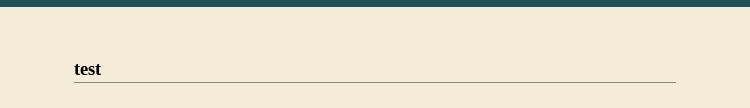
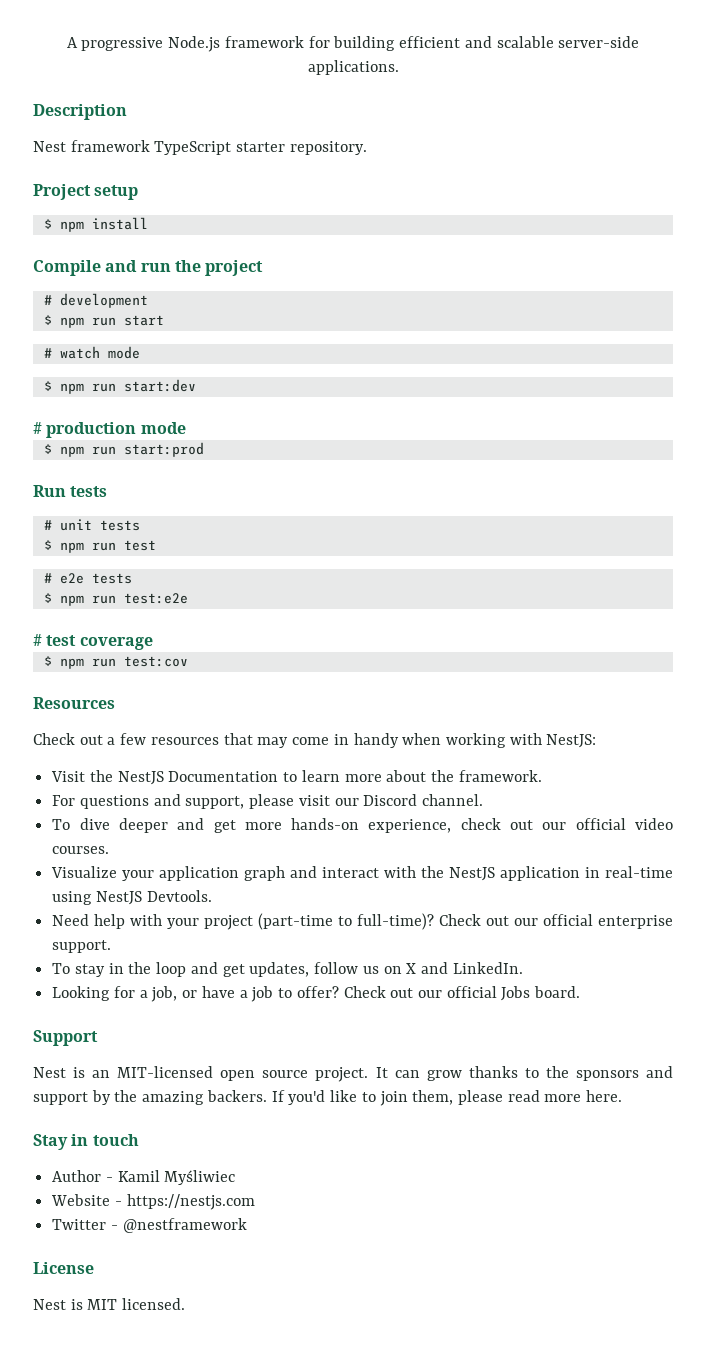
[74,64,102,75] test -> [66,36,640,52] [307,60,399,75] [33,104,127,120] [33,140,367,155] [33,184,139,200] [43,217,148,232] [33,260,264,276] [43,293,148,308] [43,315,164,328] [43,346,140,359] [43,379,196,394] [33,422,186,438] [43,442,204,457] [33,485,108,497] [43,519,140,531] [43,540,156,553] [43,573,132,584] [43,593,188,606] [33,634,153,650] [43,656,188,669] [33,697,115,709] [33,733,597,748] [51,770,542,785] [52,794,484,809] [52,818,673,833] [52,846,110,854] [51,866,674,881] [52,890,212,905] [52,913,673,930] [52,940,112,953] [52,962,523,977] [52,986,581,1002] [33,1030,98,1046] [33,1066,673,1082] [33,1090,623,1106] [33,1134,139,1150] [52,1170,236,1185] [51,1194,255,1210] [52,1218,247,1233] [33,1262,94,1274] [33,1298,186,1310] A progressive Node.js framework for building efficient and scalable server-side applications. // Description // Nest framework TypeScript starter repository. // Project setup // $ npm install // Compile and run the project // # development // $ npm run start // # watch mode // $ npm run start:dev // # production mode // $ npm run start:prod // Run tests // # unit tests // $ npm run test // # e2e tests // $ npm run test:e2e // # test coverage // $ npm run test:cov // Resources // Check out a few resources that may come in handy when working with NestJS: // Visit the NestJS Documentation to learn more about the framework. // For questions and support, please visit our Discord channel. // To dive deeper and get more hands-on experience, check out our official video courses. // Visualize your application graph and interact with the NestJS application in real-time using NestJS Devtools. // Need help with your project (part-time to full-time)? Check out our official enterprise support. // To stay in the loop and get updates, follow us on X and LinkedIn. // Looking for a job, or have a job to offer? Check out our official Jobs board. // Support // Nest is an MIT-licensed open source project. It can grow thanks to the sponsors and support by the amazing backers. If you'd like to join them, please read more here. // Stay in touch // Author - Kamil Myśliwiec // Website - https://nestjs.com // Twitter - @nestframework // License // Nest is MIT licensed.

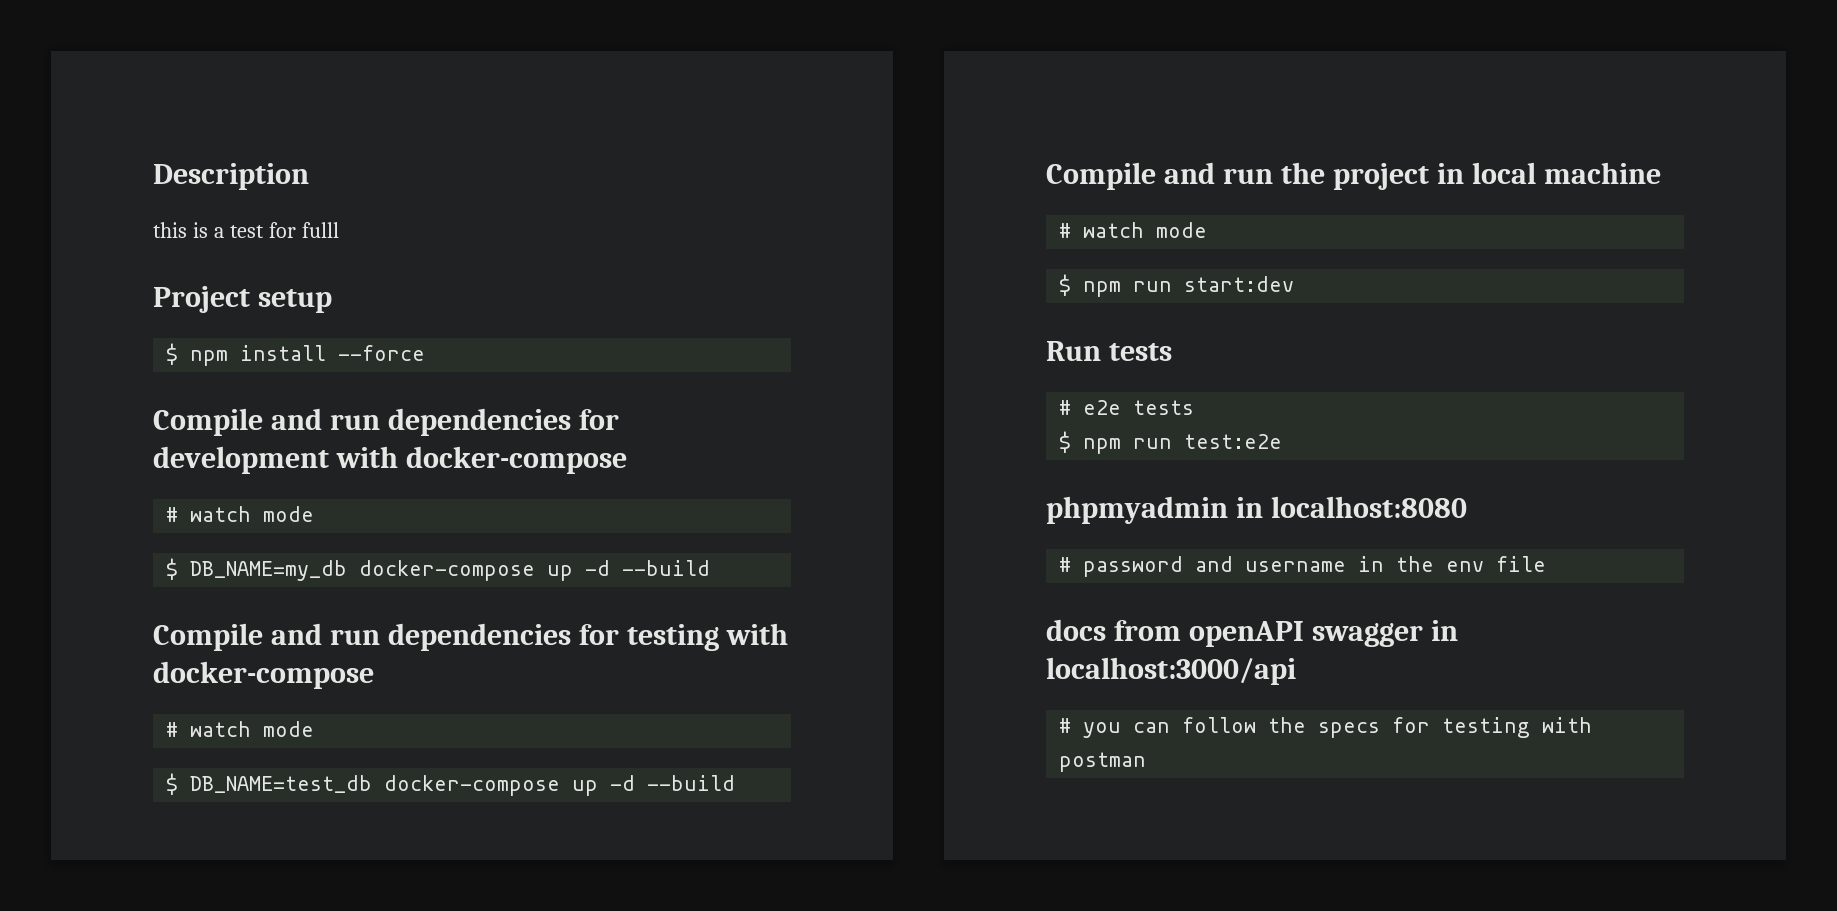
[66,36,640,52] [307,60,399,75] [33,104,127,120] [33,140,367,155] A progressive Node.js framework for building efficient and scalable server-side applications. // Description // Nest framework TypeScript starter repository. -> [153,163,309,190] [153,222,339,238] Description // this is a test for fulll
(148, 223) none -> [338,345,426,361] [153,408,619,436] [153,446,627,474] [166,506,315,522] [166,558,711,581] [153,623,788,651] [153,661,374,689] [166,721,315,737] [166,773,736,796] --force // Compile and run dependencies for development with docker-compose // # watch mode // $ DB_NAME=my_db docker-compose up -d --build // Compile and run dependencies for testing with docker-compose // # watch mode // $ DB_NAME=test_db docker-compose up -d --build
[43,293,148,308] [43,315,164,328] // # development // $ npm run start -> [1436,162,1661,184] in local machine
[33,422,186,438] [43,442,204,457] [33,485,108,497] [43,519,140,531] [43,540,156,553] # production mode // $ npm run start:prod // Run tests // # unit tests // $ npm run test -> [1046,341,1172,361] Run tests
[33,634,153,650] [43,656,188,669] [33,697,115,709] [33,733,597,748] [51,770,542,785] [52,794,484,809] [52,818,673,833] [52,846,110,854] [51,866,674,881] [52,890,212,905] [52,913,673,930] [52,940,112,953] [52,962,523,977] [52,986,581,1002] [33,1030,98,1046] [33,1066,673,1082] [33,1090,623,1106] [33,1134,139,1150] [52,1170,236,1185] [51,1194,255,1210] [52,1218,247,1233] [33,1262,94,1274] [33,1298,186,1310] # test coverage // $ npm run test:cov // Resources // Check out a few resources that may come in handy when working with NestJS: // Visit the NestJS Documentation to learn more about the framework. // For questions and support, please visit our Discord channel. // To dive deeper and get more hands-on experience, check out our official video courses. // Visualize your application graph and interact with the NestJS application in real-time using NestJS Devtools. // Need help with your project (part-time to full-time)? Check out our official enterprise support. // To stay in the loop and get updates, follow us on X and LinkedIn. // Looking for a job, or have a job to offer? Check out our official Jobs board. // Support // Nest is an MIT-licensed open source project. It can grow thanks to the sponsors and support by the amazing backers. If you'd like to join them, please read more here. // Stay in touch // Author - Kamil Myśliwiec // Website - https://nestjs.com // Twitter - @nestframework // License // Nest is MIT licensed. -> [1046,496,1467,524] [1059,556,1547,577] [1046,619,1458,647] [1046,657,1296,685] [1059,717,1593,738] [1059,752,1147,772] phpmyadmin in localhost:8080 // # password and username in the env file // docs from openAPI swagger in localhost:3000/api // # you can follow the specs for testing with postman

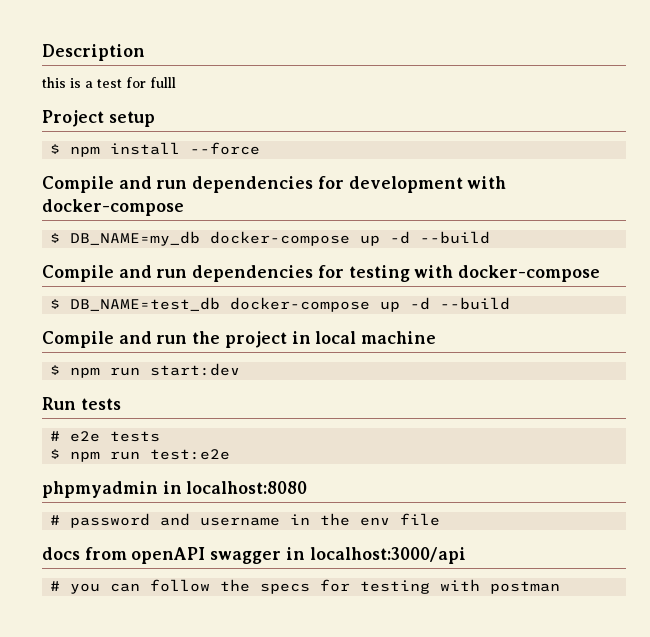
[166,506,315,522] // # watch mode -> (184, 207) none
[166,721,315,737] // # watch mode -> (601, 273) none
[1059,222,1208,238] // # watch mode -> (437, 337) none

